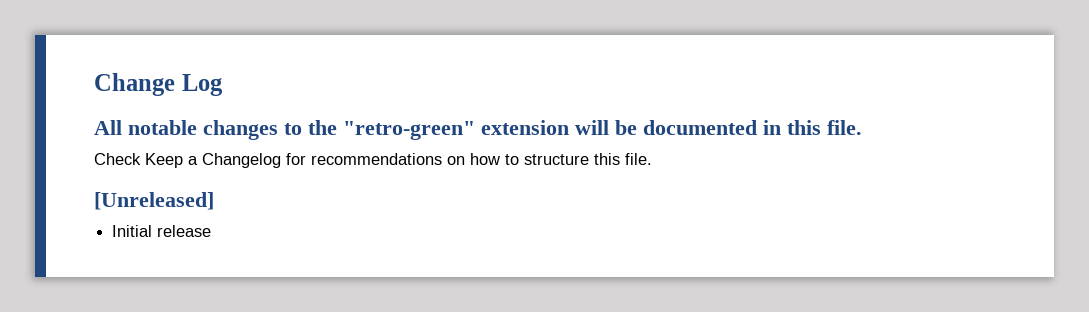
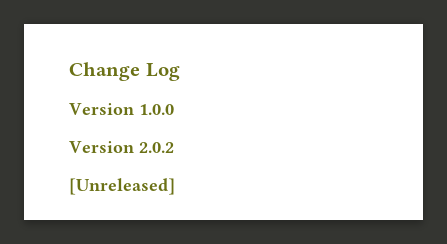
[94,120,862,140] [94,153,652,168] All notable changes to the "retro-green" extension will be documented in this file. // Check Keep a Changelog for recommendations on how to structure this file. -> [69,103,174,115] [69,141,174,153] Version 1.0.0 // Version 2.0.2
[112,225,212,237] // Initial release -> (175, 186) none

